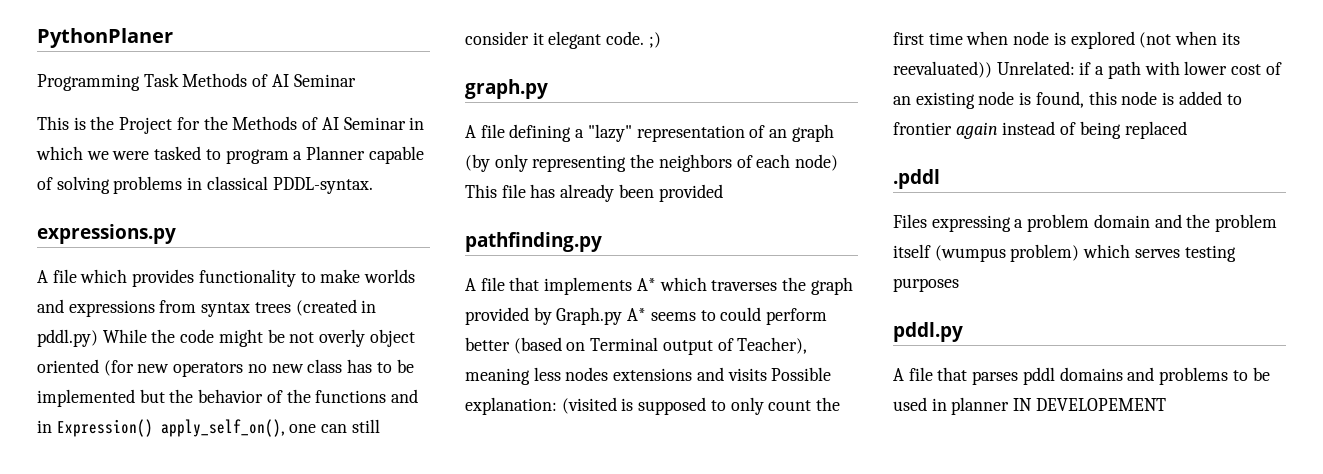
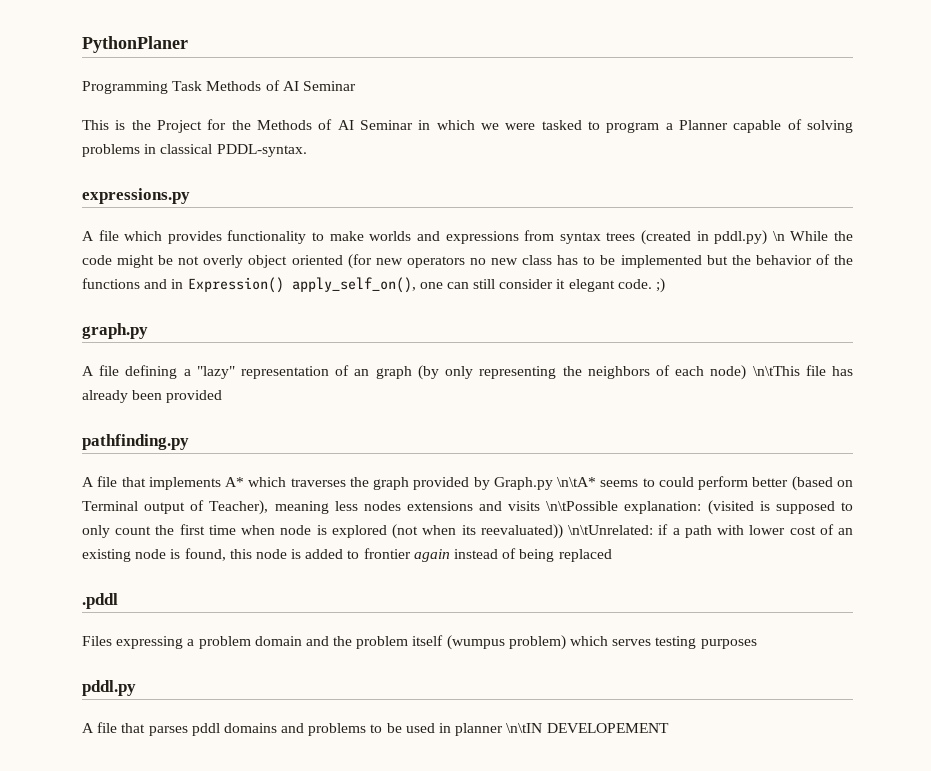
(98, 338) none -> [772,231,785,241] \n
[465,184,497,198] This -> [752,366,800,376] \n\tThis
[627,308,647,321] A* -> [557,477,597,487] \n\tA*
[771,367,832,381] Possible -> [546,501,619,511] \n\tPossible
[996,61,1075,75] Unrelated: -> [568,525,654,535] \n\tUnrelated:
[1013,398,1033,411] IN -> [506,723,543,733] \n\tIN

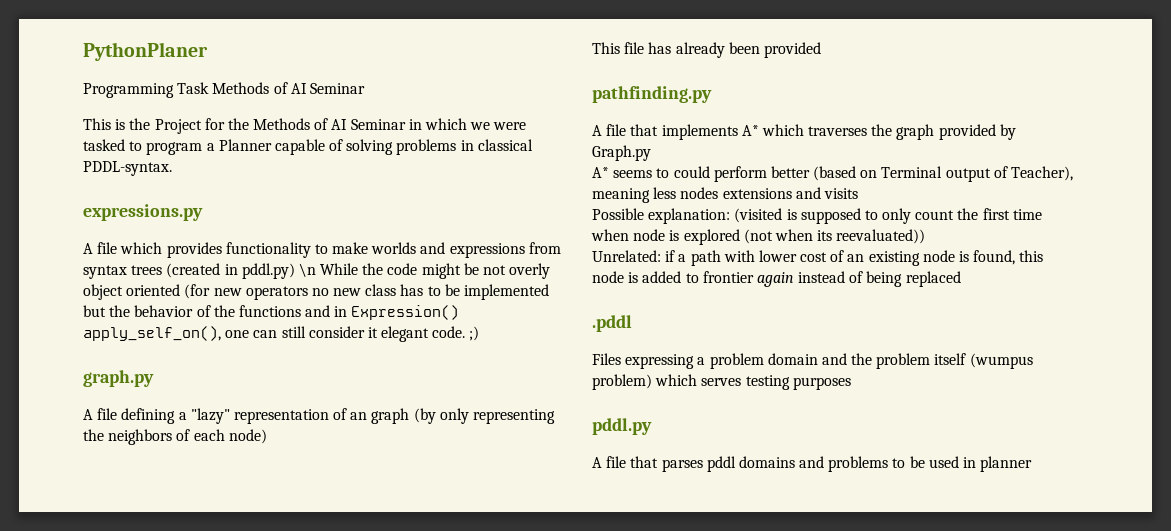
[752,366,800,376] \n\tThis -> [592,42,620,54] // This
[557,477,597,487] \n\tA* -> [592,167,609,178] // A*
[546,501,619,511] \n\tPossible -> [592,208,644,220] // Possible
[568,525,654,535] \n\tUnrelated: -> [592,250,661,262] // Unrelated:
[506,723,669,733] \n\tIN DEVELOPEMENT -> (1033, 464) none

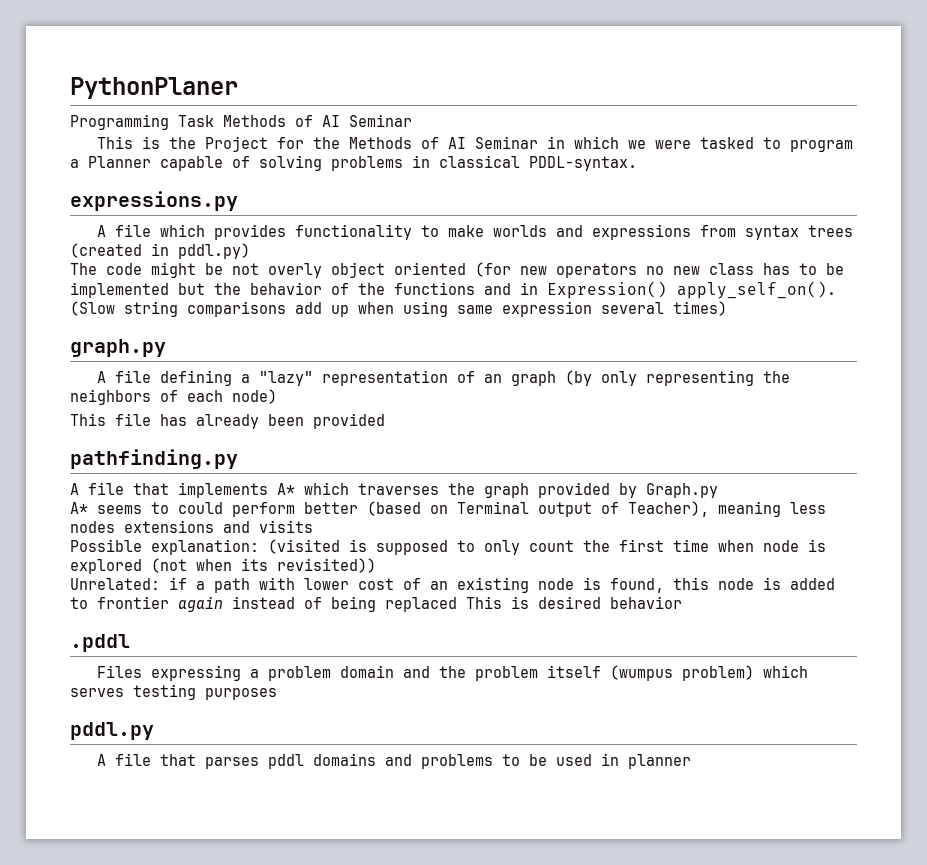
[298,263,384,277] \n While the -> [70,263,97,275] // The
[83,326,480,342] apply_self_on(), one can still consider it elegant code. ;) -> [677,281,836,299] [70,301,727,317] apply_self_on(). (Slow string comparisons add up when using same expression several times)
[836,229,926,244] reevaluated)) -> [277,558,376,573] revisited))
(961, 279) none -> [466,596,682,609] This is desired behavior

